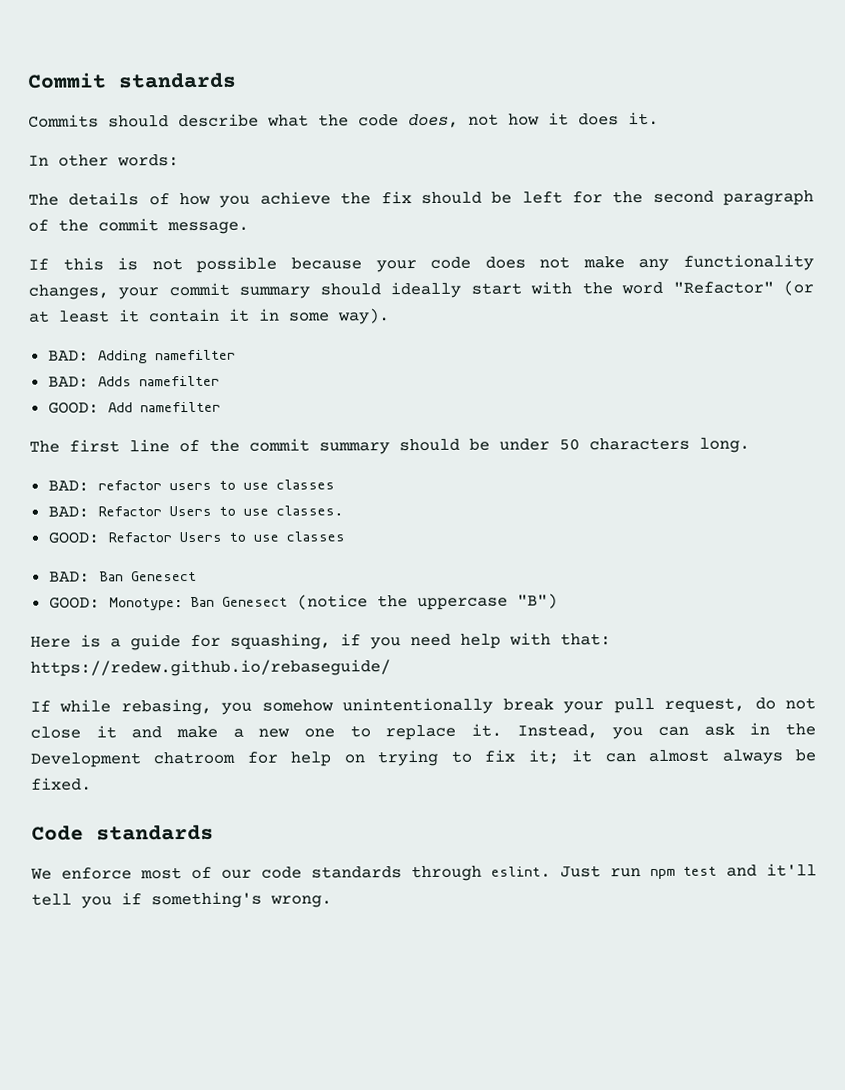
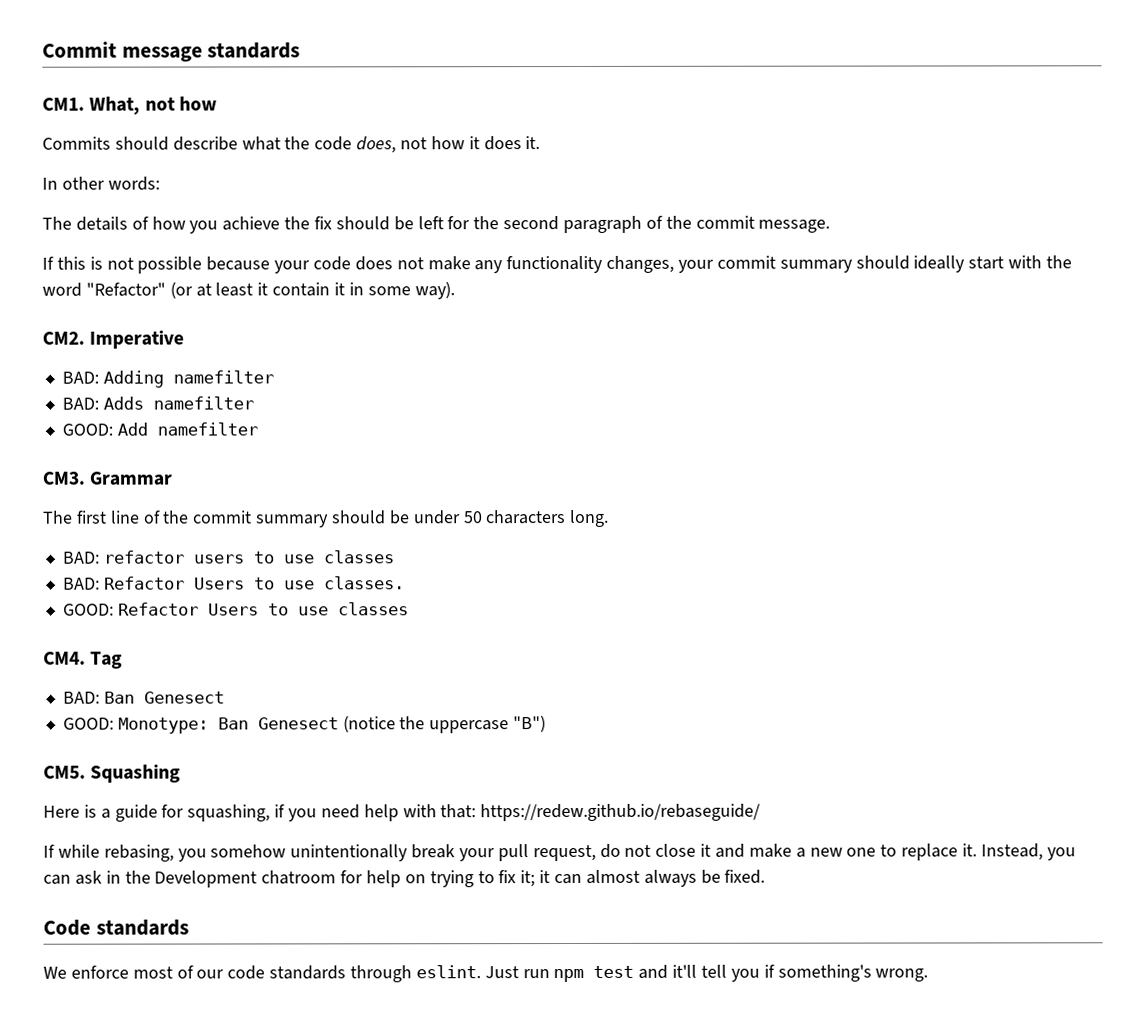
[118,72,237,89] standards -> [121,42,301,62] [42,96,217,115] message standards // CM1. What, not how
(390, 316) none -> [42,330,185,349] // CM2. Imperative
(221, 407) none -> [42,471,173,486] // CM3. Grammar
(345, 536) none -> [43,651,124,669] // CM4. Tag
(558, 601) none -> [43,764,182,783] // CM5. Squashing

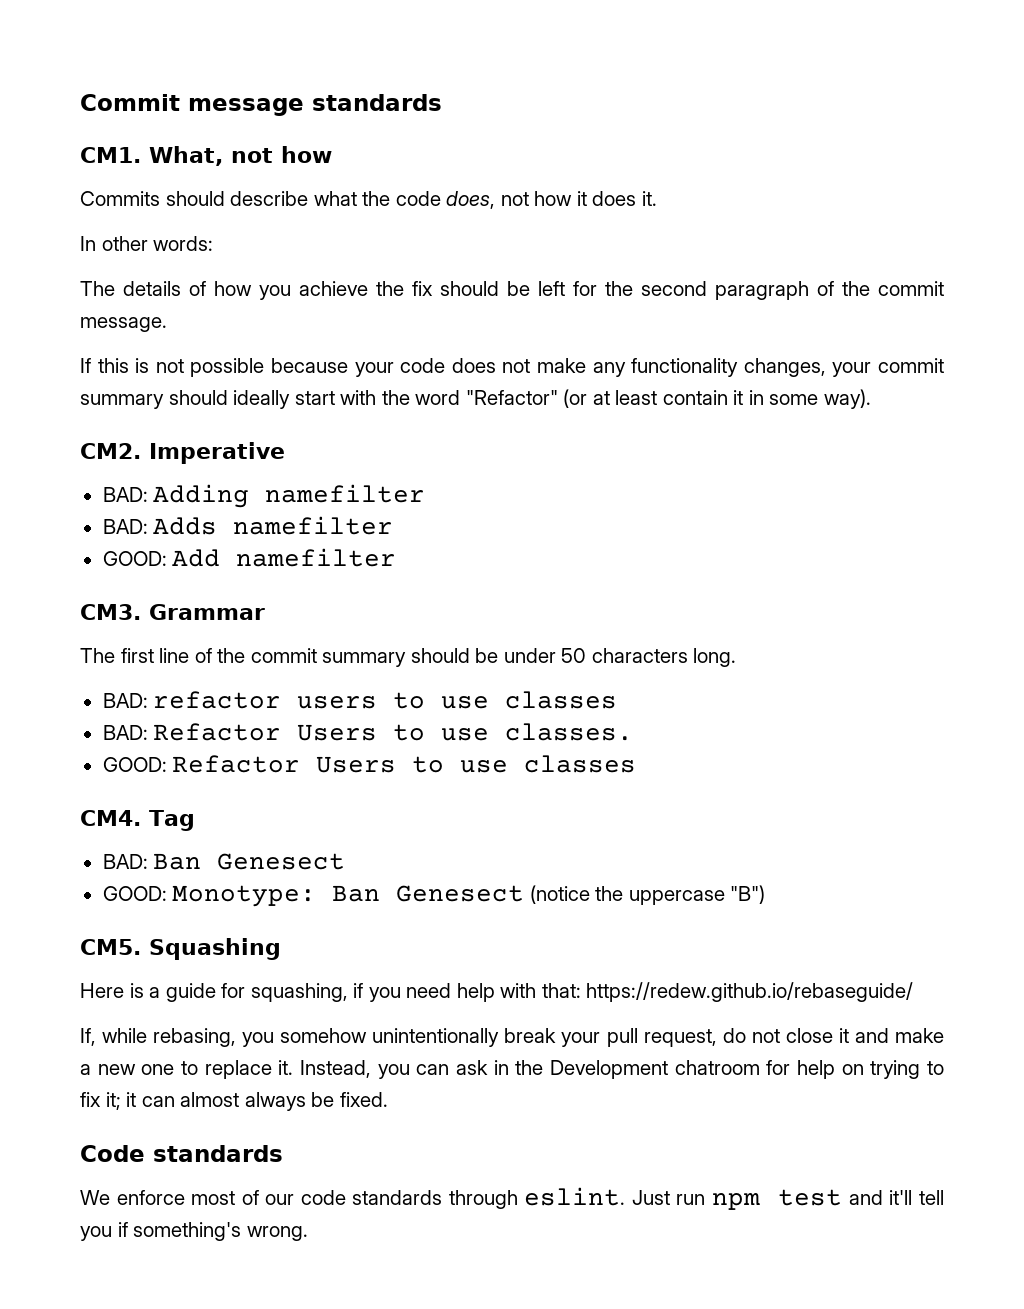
[257,282,269,296] it -> (658, 397) none
[43,844,55,858] If -> [80,1028,96,1046] If,

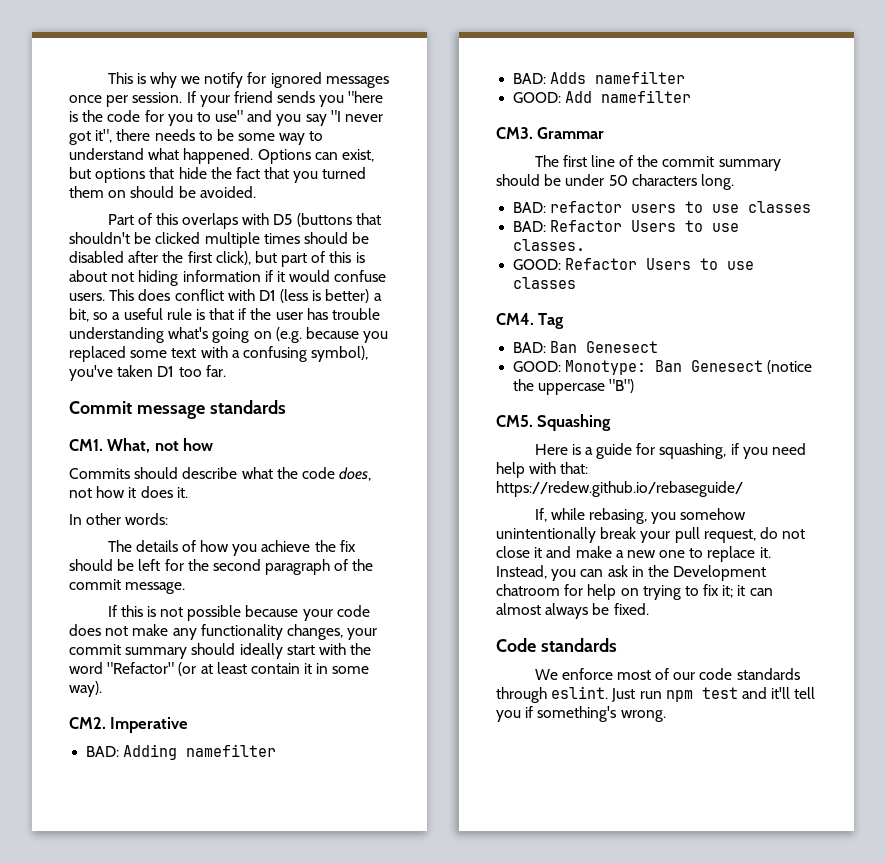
(80, 102) none -> [107,72,389,88] [69,91,384,107] [69,110,384,126] [69,129,324,145] [69,148,374,164] [69,167,367,183] [69,186,256,198] [107,213,381,229] [69,232,370,248] [69,251,365,267] [69,270,387,286] [69,289,382,303] [69,308,381,322] [69,327,389,343] [69,346,369,362] [69,365,226,381] This is why we notify for ignored messages once per session. If your friend sends you "here is the code for you to use" and you say "I never got it", there needs to be some way to understand what happened. Options can exist, but options that hide the fact that you turned them on should be avoided. // Part of this overlaps with D5 (buttons that shouldn't be clicked multiple times should be disabled after the first click), but part of this is about not hiding information if it would confuse users. This does conflict with D1 (less is better) a bit, so a useful rule is that if the user has trouble understanding what's going on (e.g. because you replaced some text with a confusing symbol), you've taken D1 too far. //

